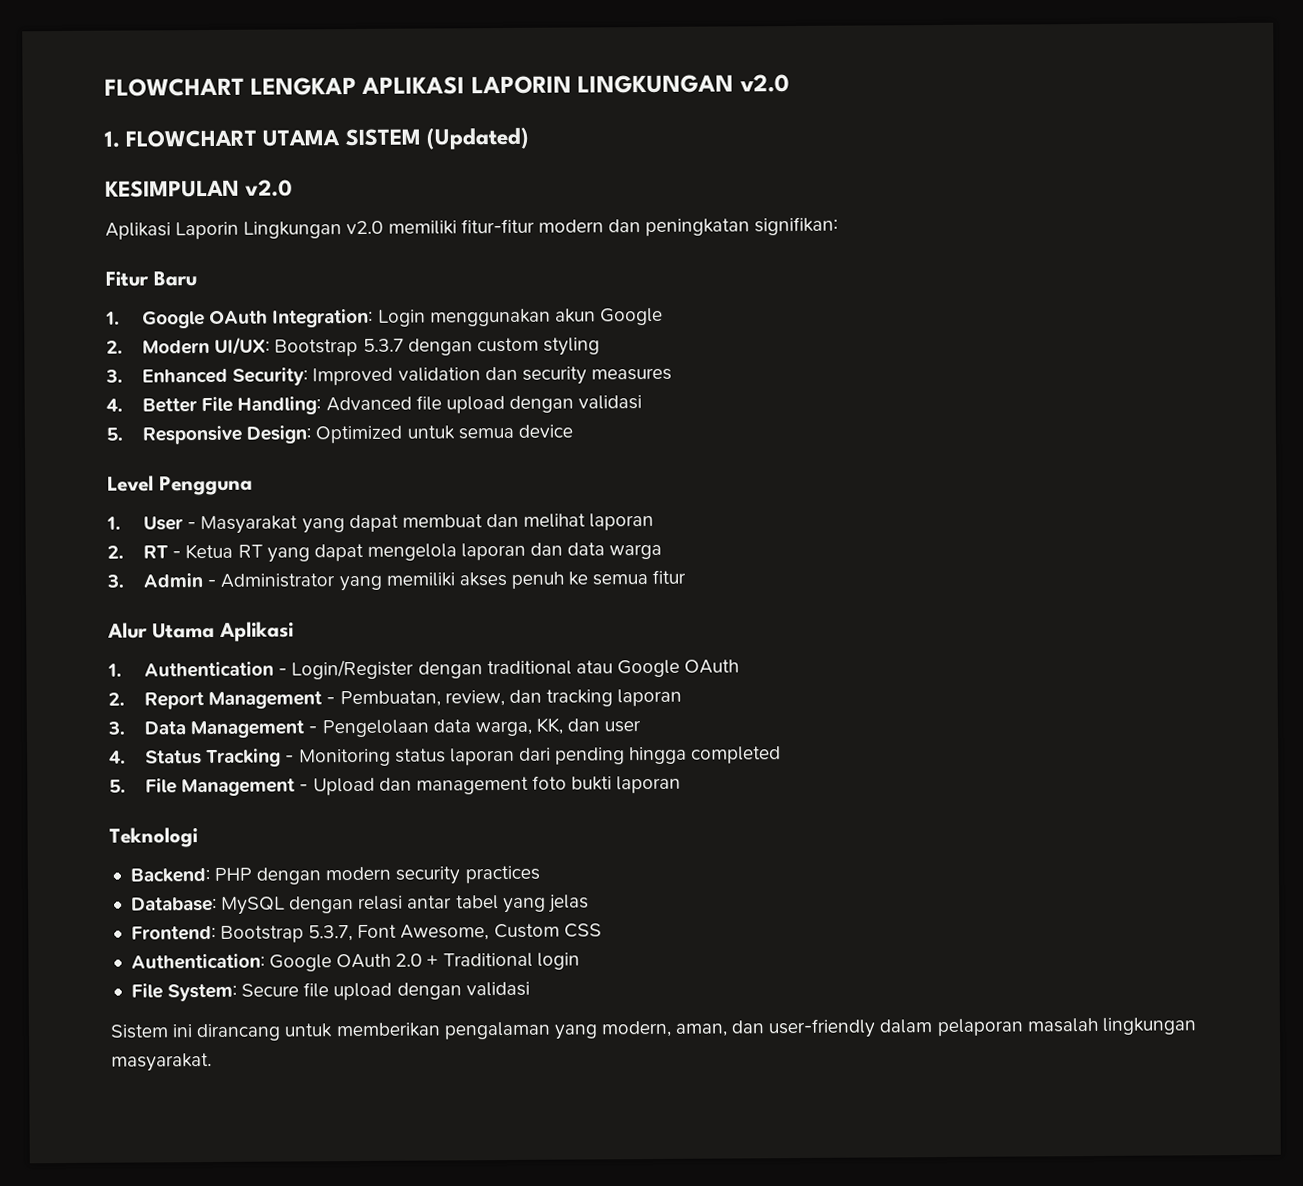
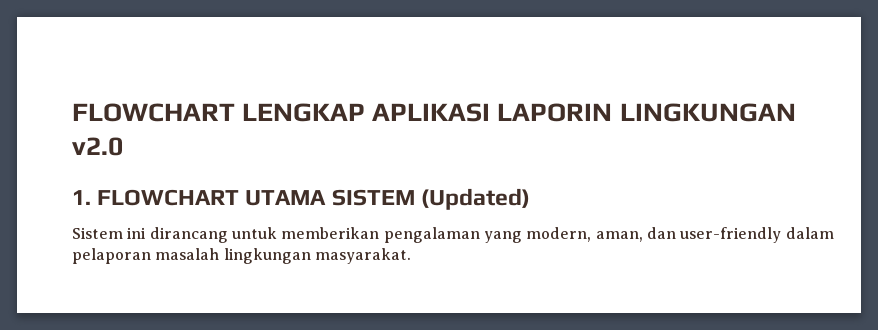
[105,179,294,198] [105,216,839,240] [105,271,197,287] [105,307,663,329] [106,336,600,357] [105,366,672,386] [106,395,643,415] [106,424,573,445] [107,475,253,496] [106,512,655,535] [107,542,663,563] [106,569,687,592] [107,621,294,642] [107,659,740,680] [108,688,683,710] [107,717,642,739] [109,746,782,768] [109,775,682,797] [109,827,198,848] [129,865,540,885] [130,894,589,915] [130,923,602,943] [130,952,580,972] [130,981,530,1002] // KESIMPULAN v2.0 // Aplikasi Laporin Lingkungan v2.0 memiliki fitur-fitur modern dan peningkatan signifikan: // Fitur Baru // 1. Google OAuth Integration: Login menggunakan akun Google // 2. Modern UI/UX: Bootstrap 5.3.7 dengan custom styling // 3. Enhanced Security: Improved validation dan security measures // 4. Better File Handling: Advanced file upload dengan validasi // 5. Responsive Design: Optimized untuk semua device // Level Pengguna // 1. User - Masyarakat yang dapat membuat dan melihat laporan // 2. RT - Ketua RT yang dapat mengelola laporan dan data warga // 3. Admin - Administrator yang memiliki akses penuh ke semua fitur // Alur Utama Aplikasi // 1. Authentication - Login/Register dengan traditional atau Google OAuth // 2. Report Management - Pembuatan, review, dan tracking laporan // 3. Data Management - Pengelolaan data warga, KK, dan user // 4. Status Tracking - Monitoring status laporan dari pending hingga completed // 5. File Management - Upload dan management foto bukti laporan // Teknologi // Backend: PHP dengan modern security practices // Database: MySQL dengan relasi antar tabel yang jelas // Frontend: Bootstrap 5.3.7, Font Awesome, Custom CSS // Authentication: Google OAuth 2.0 + Traditional login // File System: Secure file upload dengan validasi -> (530, 199) none

